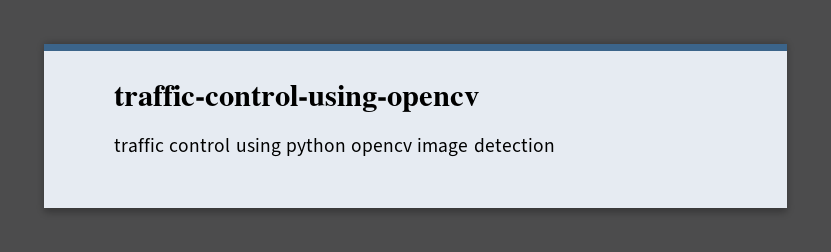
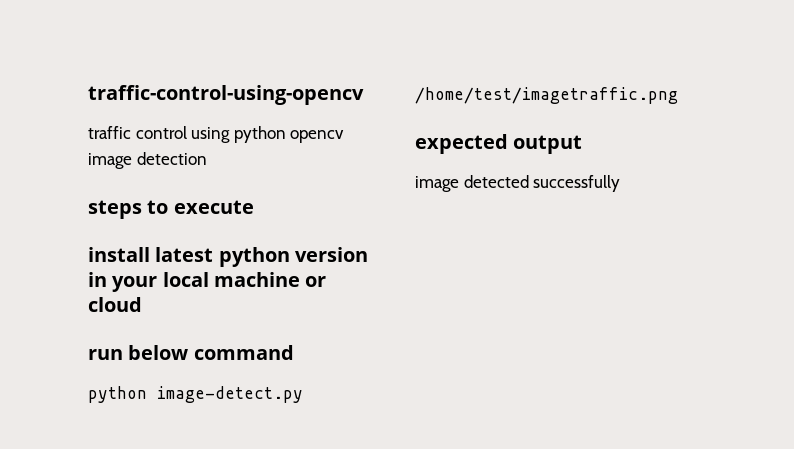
(555, 145) none -> [88,200,254,219] [88,247,368,267] [88,272,327,292] [88,297,142,312] [88,345,294,360] [88,386,303,403] [415,87,678,104] [415,134,583,154] [415,175,621,192] // steps to execute // install latest python version in your local machine or cloud // run below command // python image-detect.py /home/test/imagetraffic.png // expected output // image detected successfully

